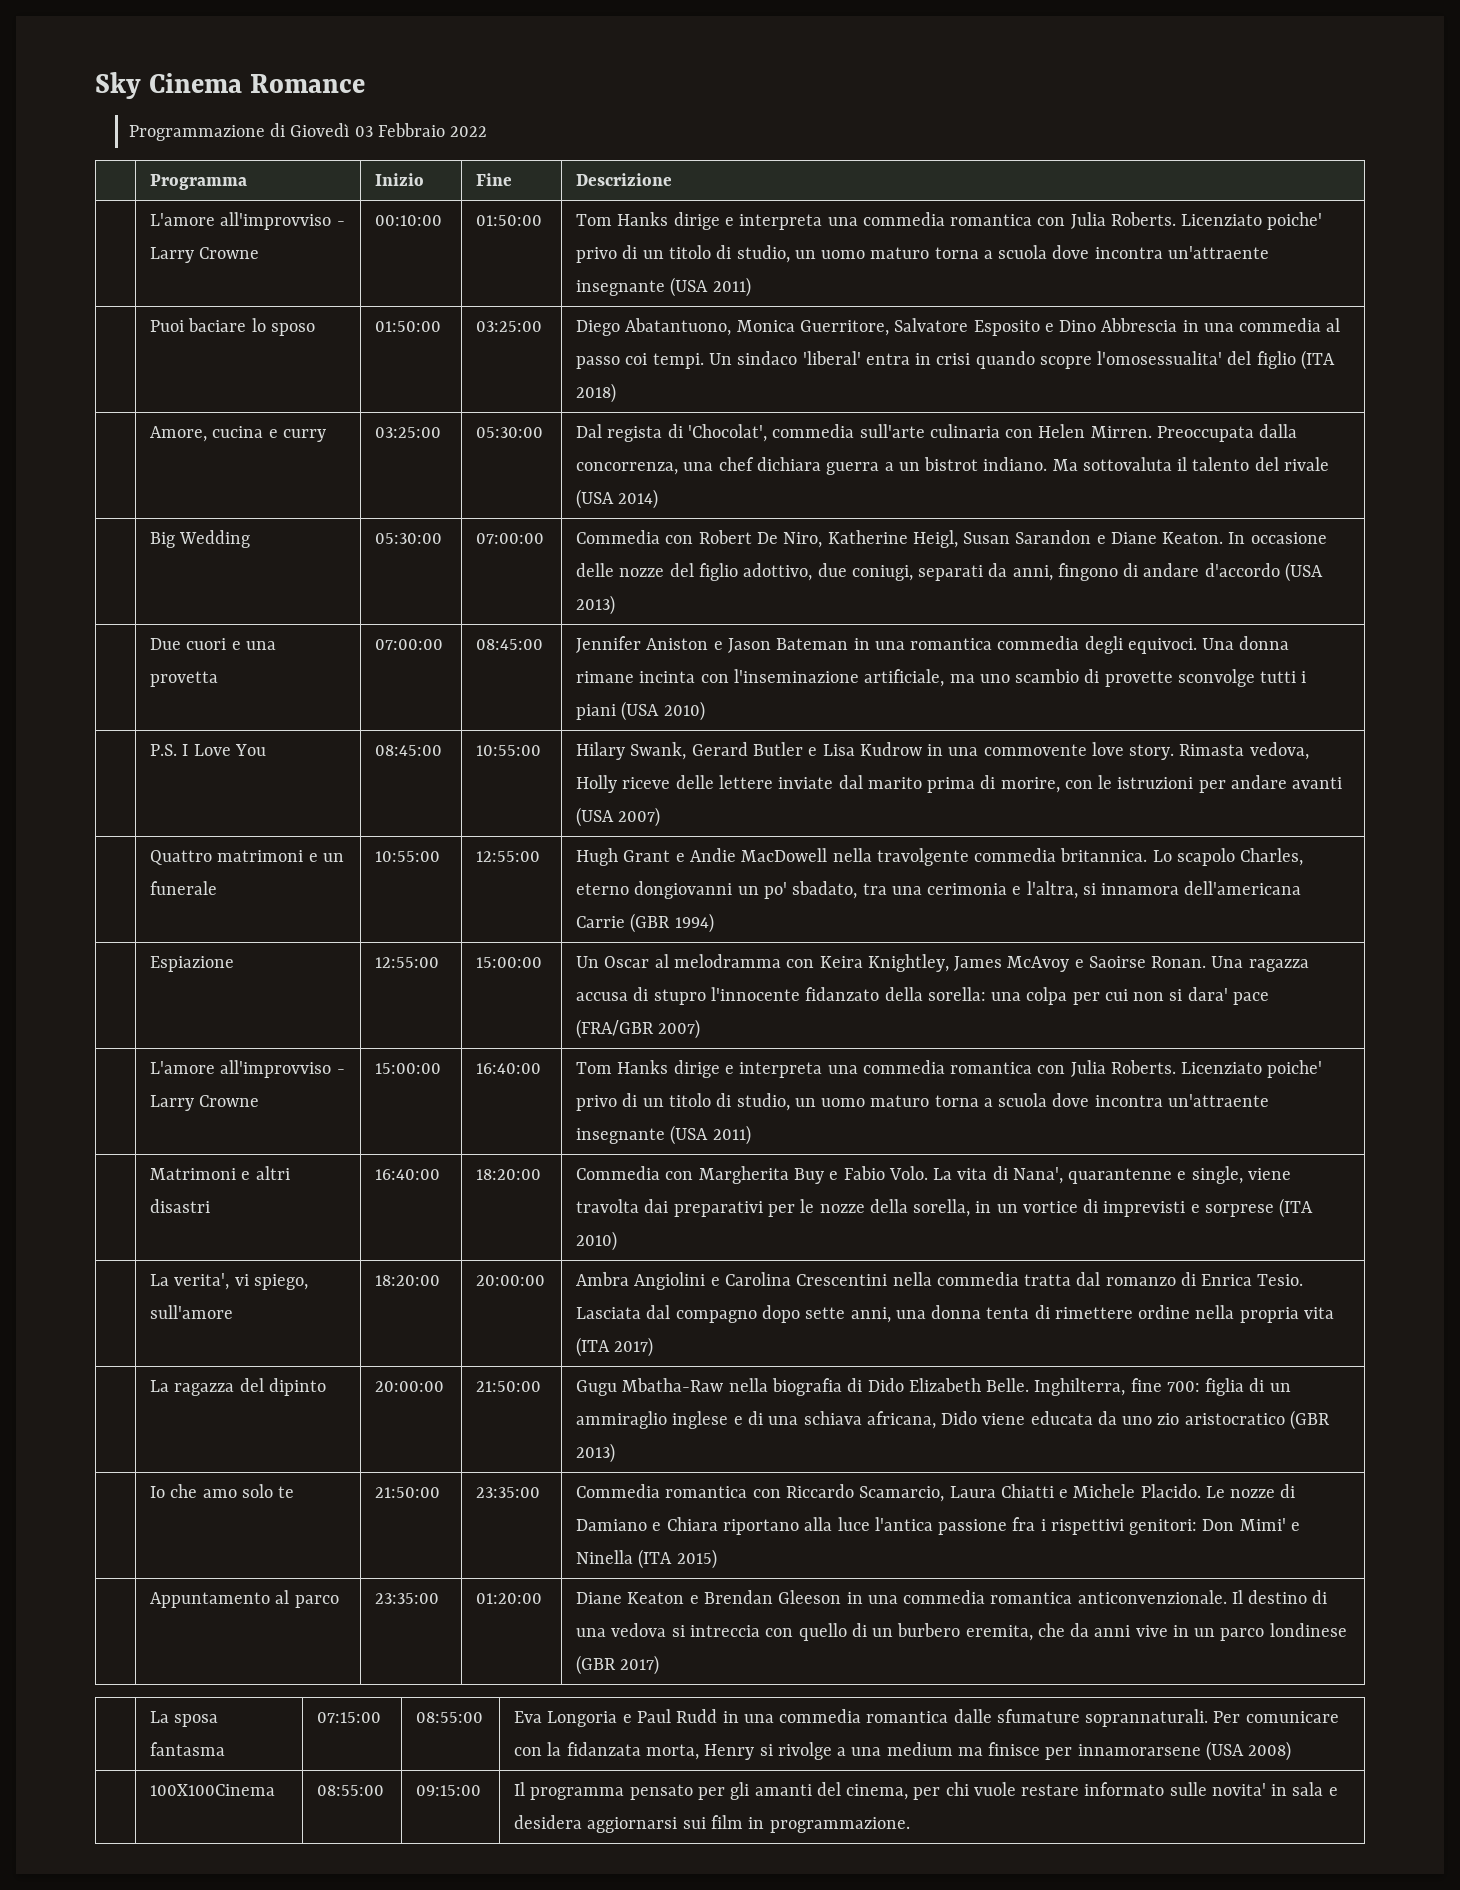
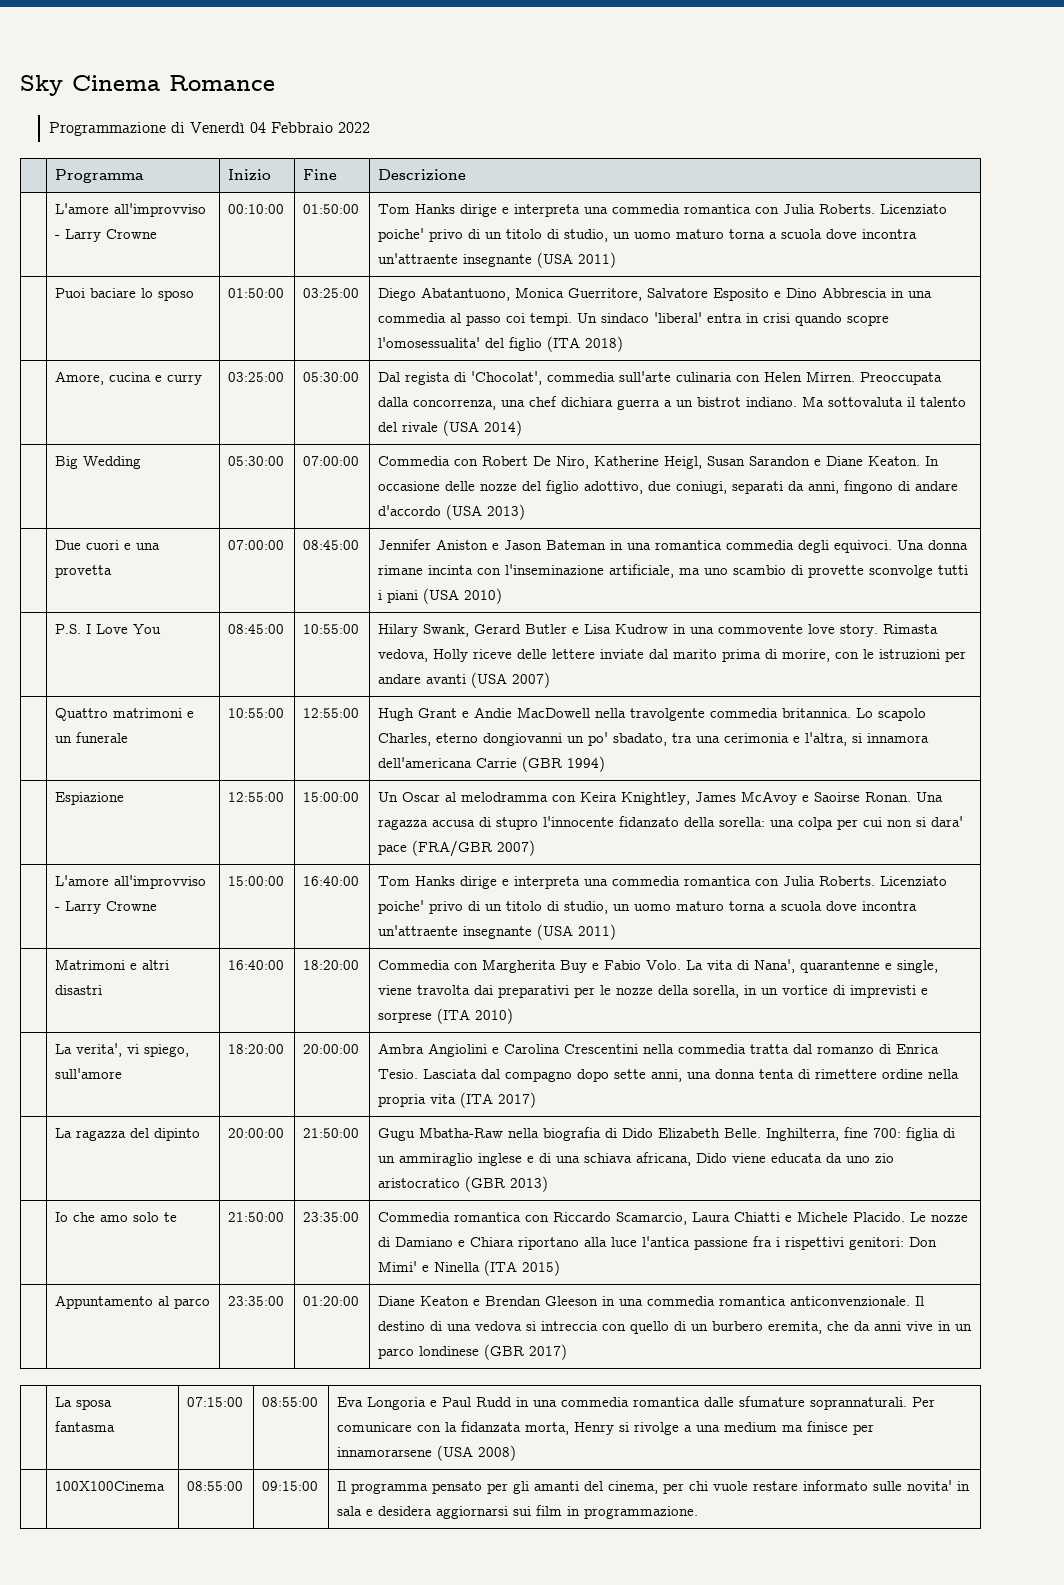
[290,123,373,137] Giovedì 03 -> [189,122,266,133] Venerdì 04

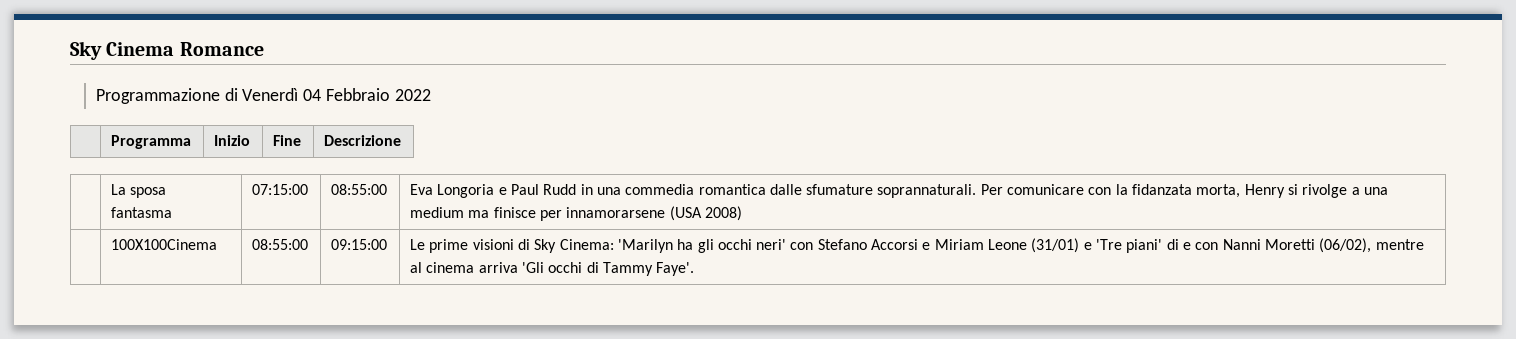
[55,203,207,217] [55,229,158,242] [228,204,285,214] [303,204,360,214] [378,204,948,217] [378,228,918,242] [378,252,617,268] [55,288,195,301] [228,288,285,298] [303,288,360,298] [378,287,933,301] [378,312,890,326] [378,336,624,352] [55,371,203,385] [228,372,285,382] [303,372,360,382] [378,371,943,385] [378,396,967,410] [378,420,523,436] [55,456,142,469] [228,456,285,466] [303,456,360,466] [378,456,940,469] [378,480,959,494] [378,504,526,520] [55,540,161,550] [55,565,113,578] [228,540,285,550] [303,540,360,550] [378,539,969,553] [378,564,969,578] [378,588,503,604] [55,624,162,634] [228,624,285,634] [303,624,360,634] [378,624,939,637] [378,649,967,662] [378,672,551,688] [55,708,195,721] [55,732,129,743] [228,708,285,718] [303,708,360,718] [378,707,927,721] [378,732,930,746] [378,756,606,772] [55,792,125,805] [228,792,285,802] [303,792,360,802] [378,791,944,805] [378,816,964,830] [378,840,536,857] [55,875,207,889] [55,901,158,914] [228,876,285,886] [303,876,360,886] [378,876,948,889] [378,900,918,914] [378,924,617,940] [55,959,170,970] [55,985,103,995] [228,960,285,970] [303,960,360,970] [378,959,939,973] [378,985,929,998] [378,1008,514,1024] [55,1043,190,1057] [55,1068,123,1079] [228,1044,285,1054] [303,1044,360,1054] [378,1043,940,1057] [378,1069,960,1082] [378,1092,537,1108] [55,1128,201,1141] [228,1128,285,1138] [303,1128,360,1138] [378,1127,956,1141] [378,1152,895,1166] [378,1176,549,1192] [55,1212,178,1222] [228,1212,285,1222] [303,1212,360,1222] [378,1211,969,1225] [378,1236,938,1250] [378,1260,561,1276] [55,1295,211,1309] [228,1296,285,1306] [303,1296,360,1306] [378,1296,925,1306] [378,1321,973,1334] [378,1344,568,1360] // | L'amore all'improvviso - Larry Crowne | 00:10:00 | 01:50:00 | Tom Hanks dirige e interpreta una commedia romantica con Julia Roberts. Licenziato poiche' privo di un titolo di studio, un uomo maturo torna a scuola dove incontra un'attraente insegnante (USA 2011) // | Puoi baciare lo sposo | 01:50:00 | 03:25:00 | Diego Abatantuono, Monica Guerritore, Salvatore Esposito e Dino Abbrescia in una commedia al passo coi tempi. Un sindaco 'liberal' entra in crisi quando scopre l'omosessualita' del figlio (ITA 2018) // | Amore, cucina e curry | 03:25:00 | 05:30:00 | Dal regista di 'Chocolat', commedia sull'arte culinaria con Helen Mirren. Preoccupata dalla concorrenza, una chef dichiara guerra a un bistrot indiano. Ma sottovaluta il talento del rivale (USA 2014) // | Big Wedding | 05:30:00 | 07:00:00 | Commedia con Robert De Niro, Katherine Heigl, Susan Sarandon e Diane Keaton. In occasione delle nozze del figlio adottivo, due coniugi, separati da anni, fingono di andare d'accordo (USA 2013) // | Due cuori e una provetta | 07:00:00 | 08:45:00 | Jennifer Aniston e Jason Bateman in una romantica commedia degli equivoci. Una donna rimane incinta con l'inseminazione artificiale, ma uno scambio di provette sconvolge tutti i piani (USA 2010) // | P.S. I Love You | 08:45:00 | 10:55:00 | Hilary Swank, Gerard Butler e Lisa Kudrow in una commovente love story. Rimasta vedova, Holly riceve delle lettere inviate dal marito prima di morire, con le istruzioni per andare avanti (USA 2007) // | Quattro matrimoni e un funerale | 10:55:00 | 12:55:00 | Hugh Grant e Andie MacDowell nella travolgente commedia britannica. Lo scapolo Charles, eterno dongiovanni un po' sbadato, tra una cerimonia e l'altra, si innamora dell'americana Carrie (GBR 1994) // | Espiazione | 12:55:00 | 15:00:00 | Un Oscar al melodramma con Keira Knightley, James McAvoy e Saoirse Ronan. Una ragazza accusa di stupro l'innocente fidanzato della sorella: una colpa per cui non si dara' pace (FRA/GBR 2007) // | L'amore all'improvviso - Larry Crowne | 15:00:00 | 16:40:00 | Tom Hanks dirige e interpreta una commedia romantica con Julia Roberts. Licenziato poiche' privo di un titolo di studio, un uomo maturo torna a scuola dove incontra un'attraente insegnante (USA 2011) // | Matrimoni e altri disastri | 16:40:00 | 18:20:00 | Commedia con Margherita Buy e Fabio Volo. La vita di Nana', quarantenne e single, viene travolta dai preparativi per le nozze della sorella, in un vortice di imprevisti e sorprese (ITA 2010) // | La verita', vi spiego, sull'amore | 18:20:00 | 20:00:00 | Ambra Angiolini e Carolina Crescentini nella commedia tratta dal romanzo di Enrica Tesio. Lasciata dal compagno dopo sette anni, una donna tenta di rimettere ordine nella propria vita (ITA 2017) // | La ragazza del dipinto | 20:00:00 | 21:50:00 | Gugu Mbatha-Raw nella biografia di Dido Elizabeth Belle. Inghilterra, fine 700: figlia di un ammiraglio inglese e di una schiava africana, Dido viene educata da uno zio aristocratico (GBR 2013) // | Io che amo solo te | 21:50:00 | 23:35:00 | Commedia romantica con Riccardo Scamarcio, Laura Chiatti e Michele Placido. Le nozze di Damiano e Chiara riportano alla luce l'antica passione fra i rispettivi genitori: Don Mimi' e Ninella (ITA 2015) // | Appuntamento al parco | 23:35:00 | 01:20:00 | Diane Keaton e Brendan Gleeson in una commedia romantica anticonvenzionale. Il destino di una vedova si intreccia con quello di un burbero eremita, che da anni vive in un parco londinese (GBR 2017) -> (401, 140) none
[337,1480,971,1494] [337,1505,699,1519] Il programma pensato per gli amanti del cinema, per chi vuole restare informato sulle novita' in sala e desidera aggiornarsi sui film in programmazione. -> [409,238,1424,253] [409,262,695,276] Le prime visioni di Sky Cinema: 'Marilyn ha gli occhi neri' con Stefano Accorsi e Miriam Leone (31/01) e 'Tre piani' di e con Nanni Moretti (06/02), mentre al cinema arriva 'Gli occhi di Tammy Faye'.

